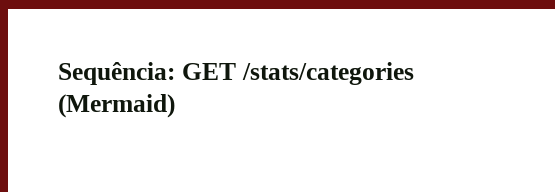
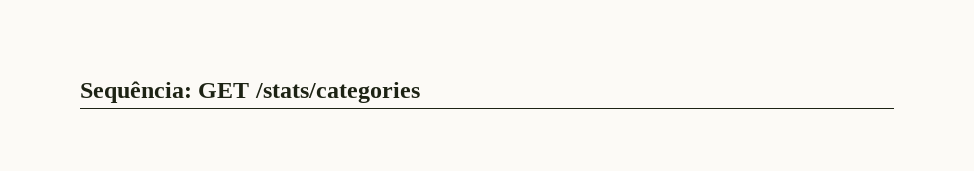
[58,94,175,118] (Mermaid) -> (420, 92) none

